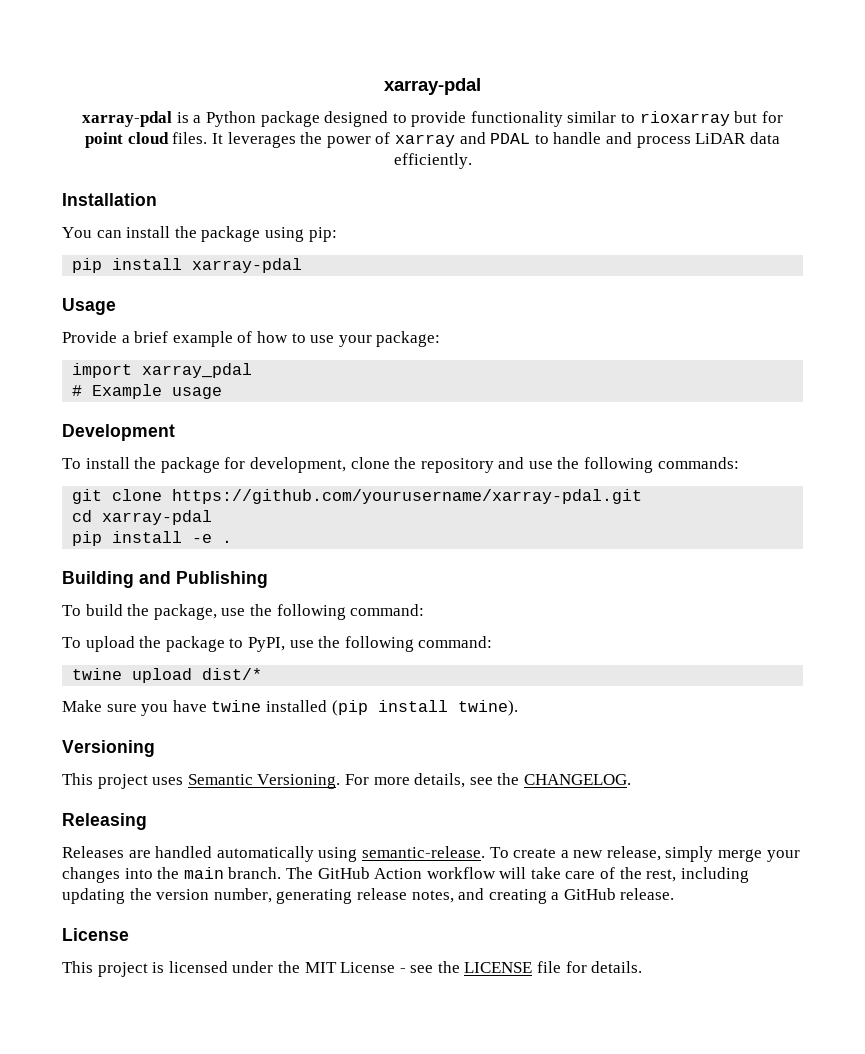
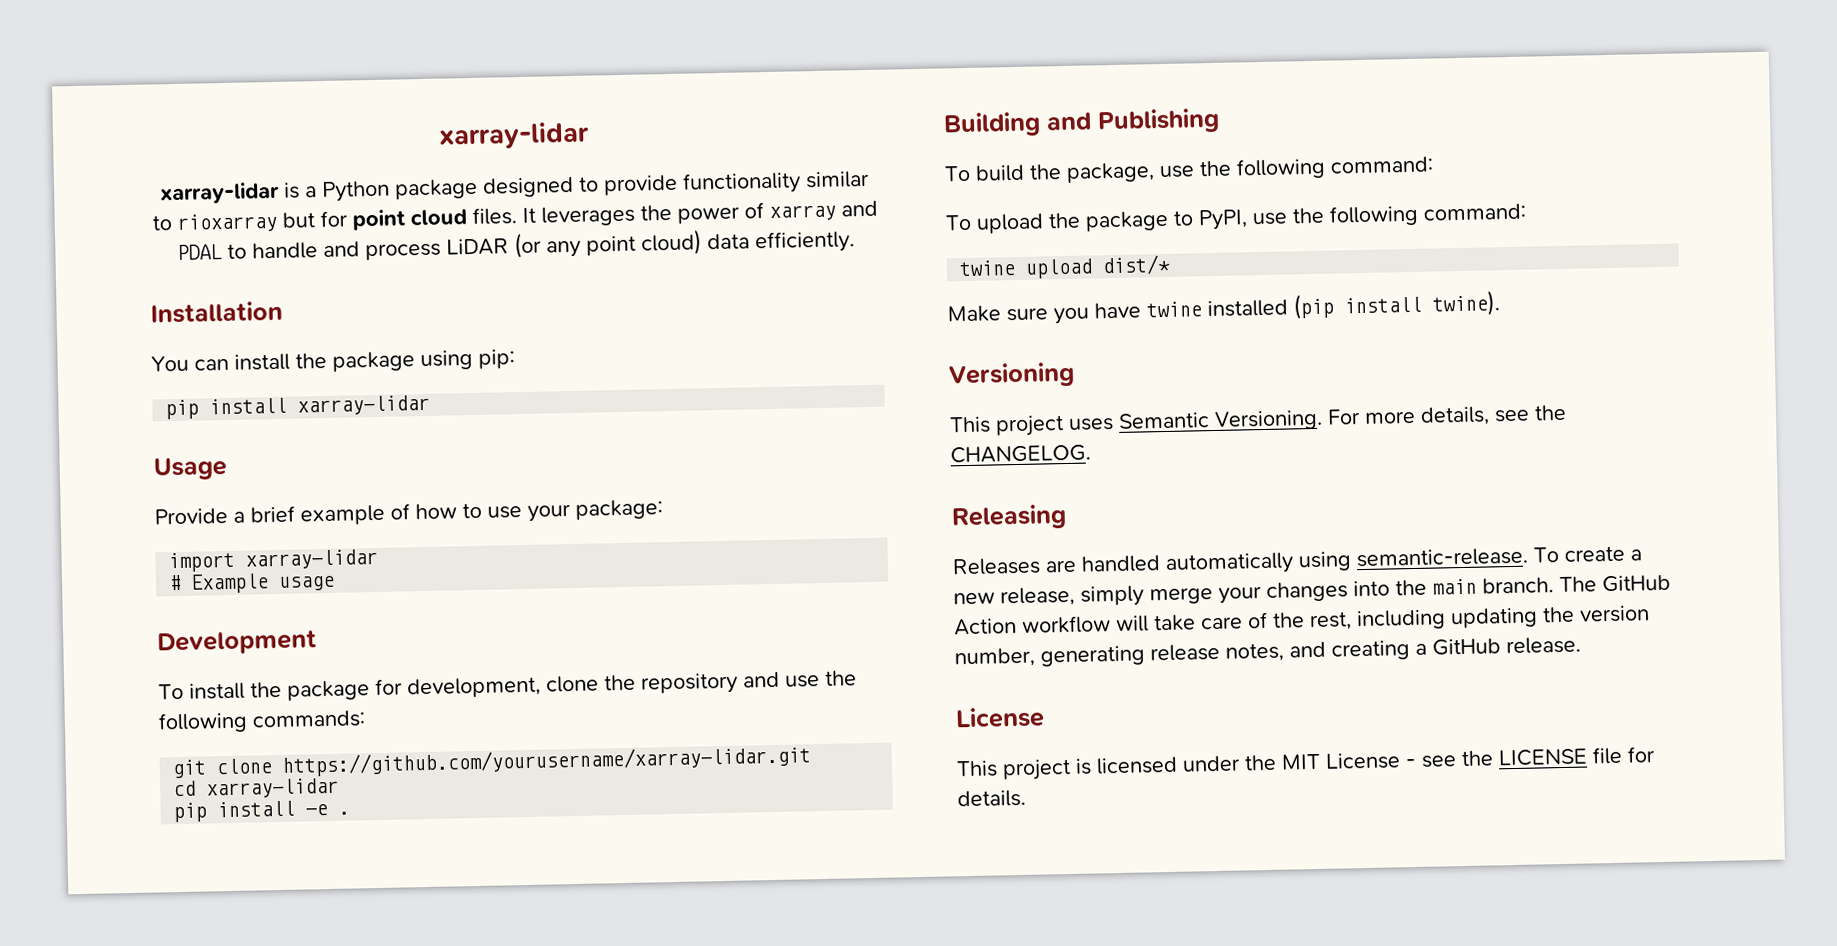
[384,78,481,95] [82,111,173,127] xarray-pdal // xarray-pdal -> [437,121,590,150] [159,181,280,205] xarray-lidar // xarray-lidar
(747, 138) none -> [513,229,702,259] (or any point cloud)
[192,258,303,273] xarray-pdal -> [297,394,431,416] xarray-lidar
[142,363,253,378] xarray_pdal -> [245,548,379,570] xarray-lidar
[172,489,643,504] https://github.com/yourusername/xarray-pdal.git -> [282,745,812,777] https://github.com/yourusername/xarray-lidar.git
[102,510,213,525] xarray-pdal -> [206,777,340,799] xarray-lidar

